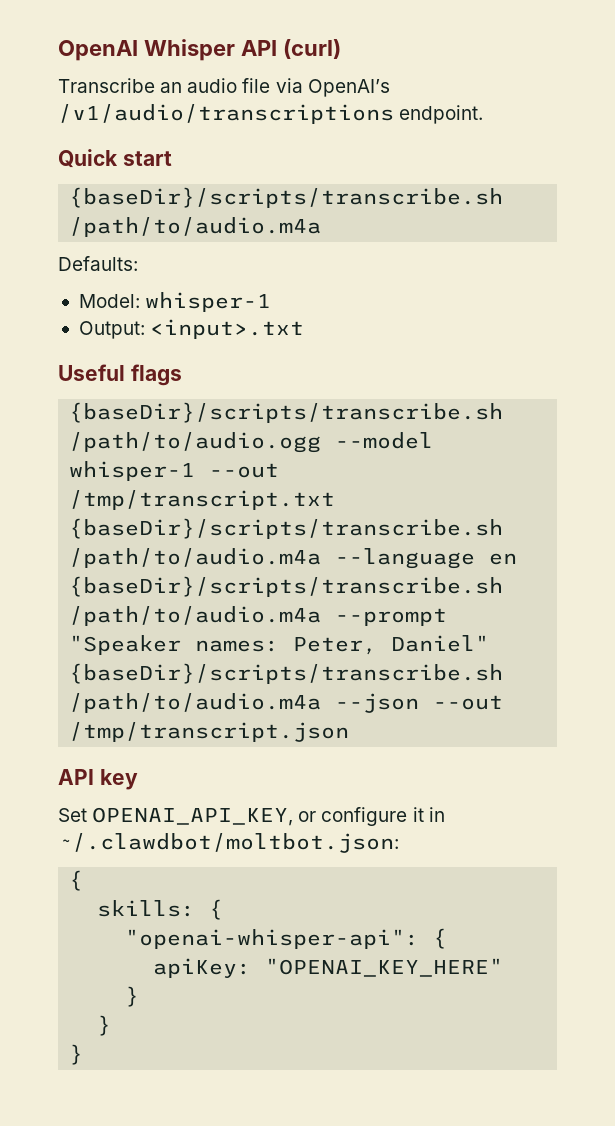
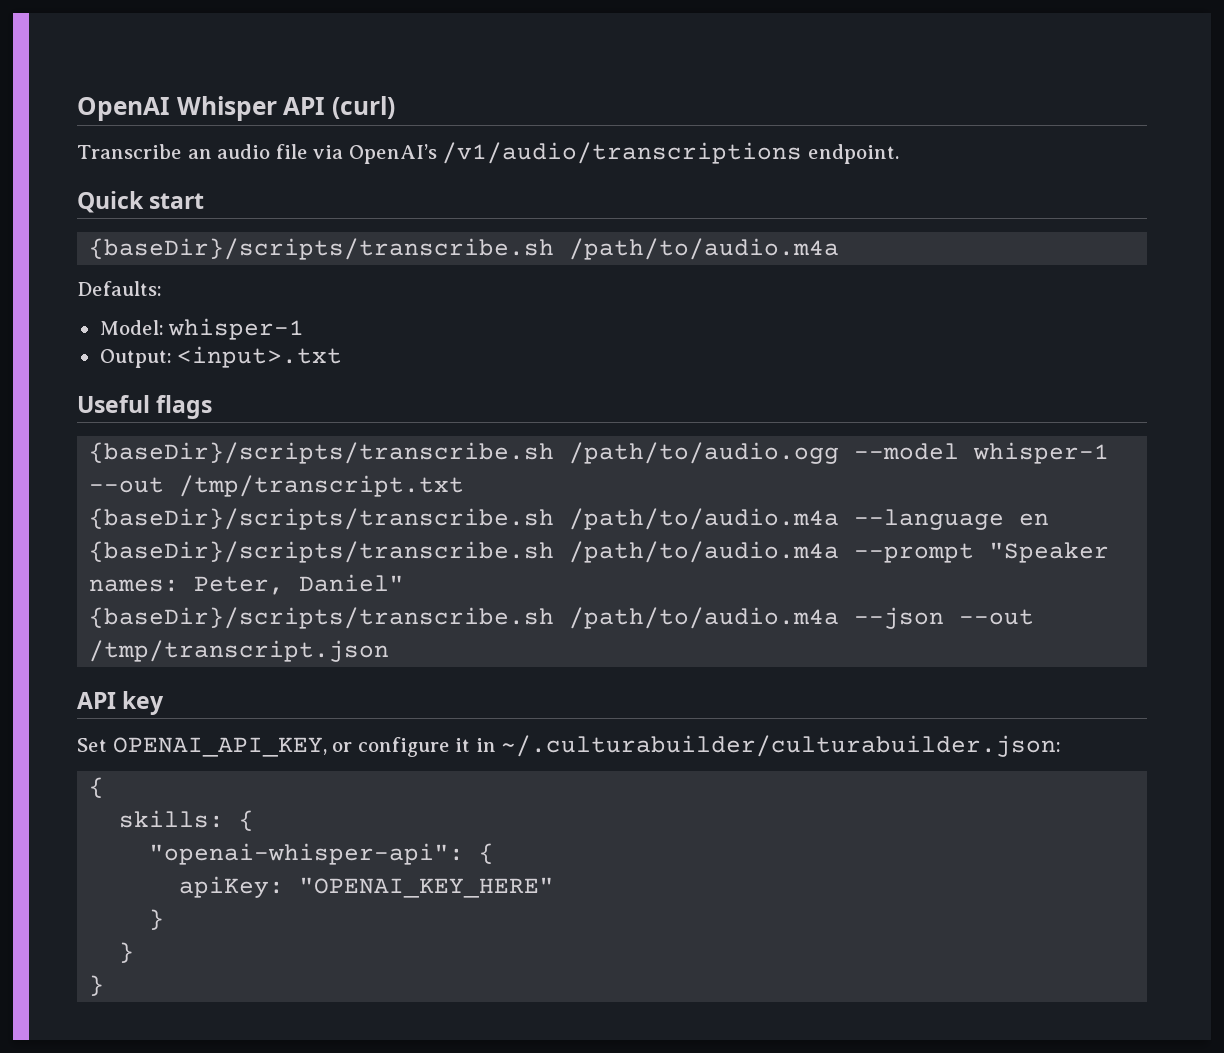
[58,833,399,853] ~/.clawdbot/moltbot.json: -> [501,735,1062,757] ~/.culturabuilder/culturabuilder.json:

